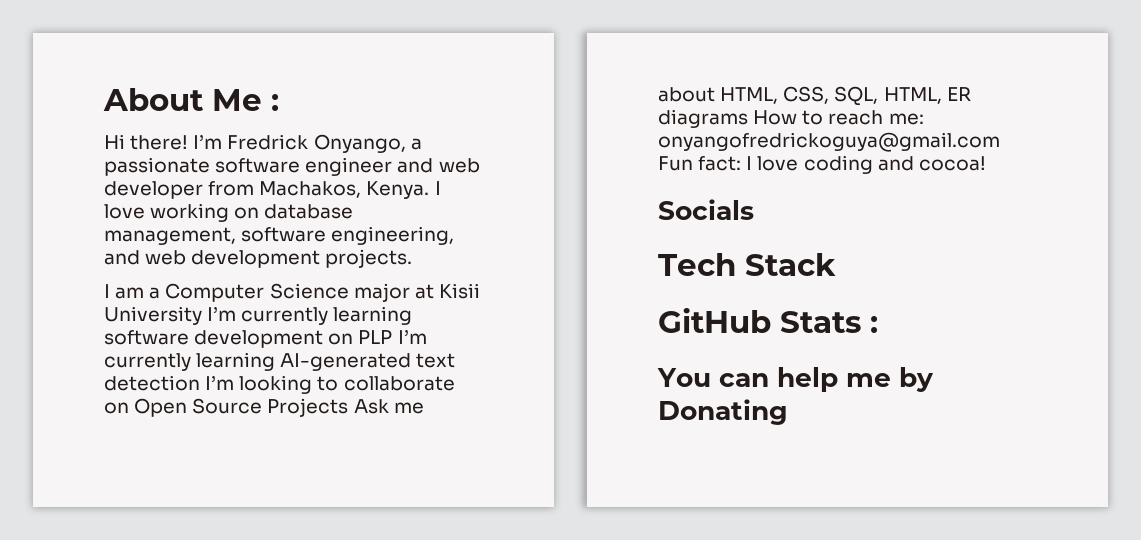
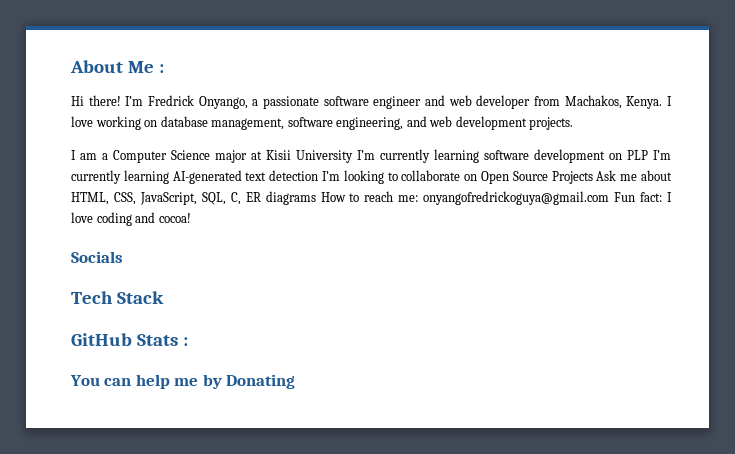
[834,86,942,106] SQL, HTML, -> [139,192,241,205] JavaScript, SQL, C,

